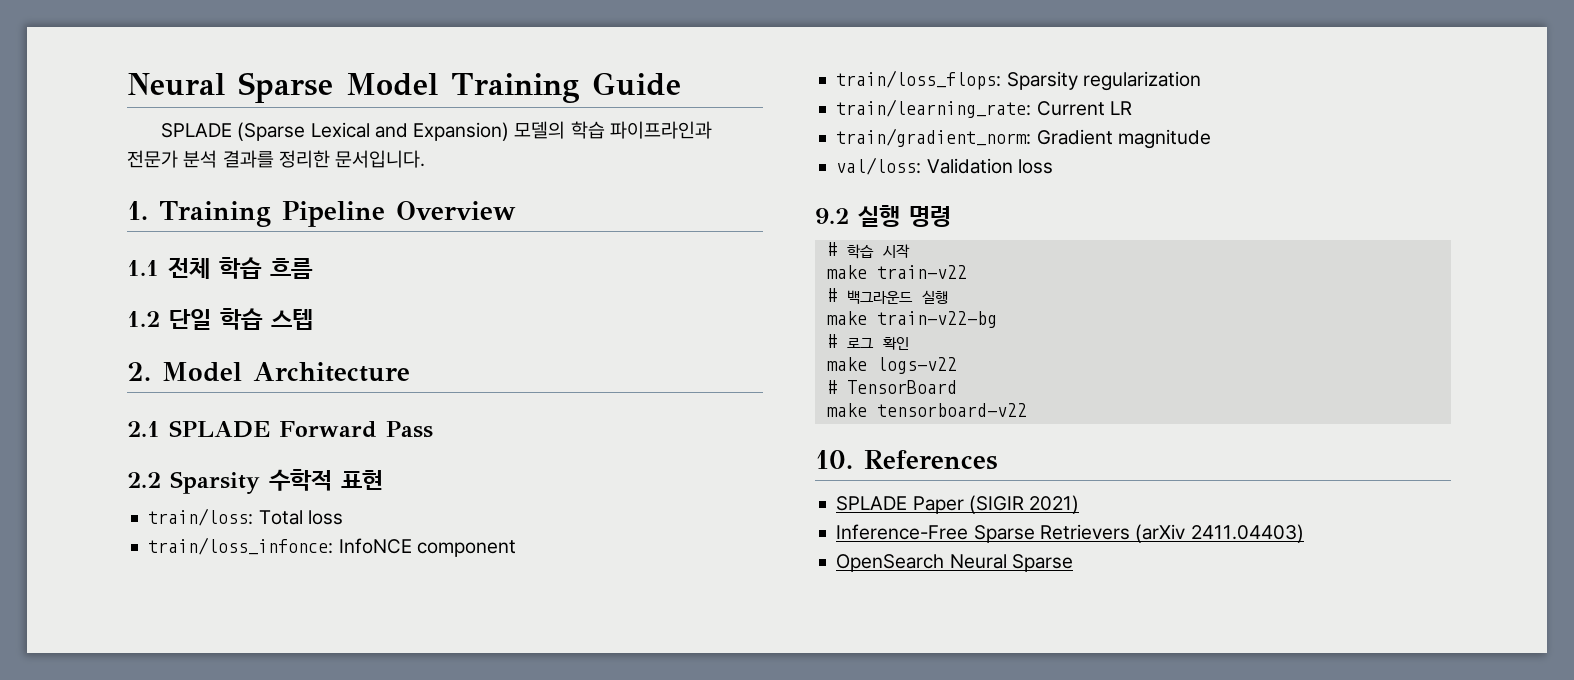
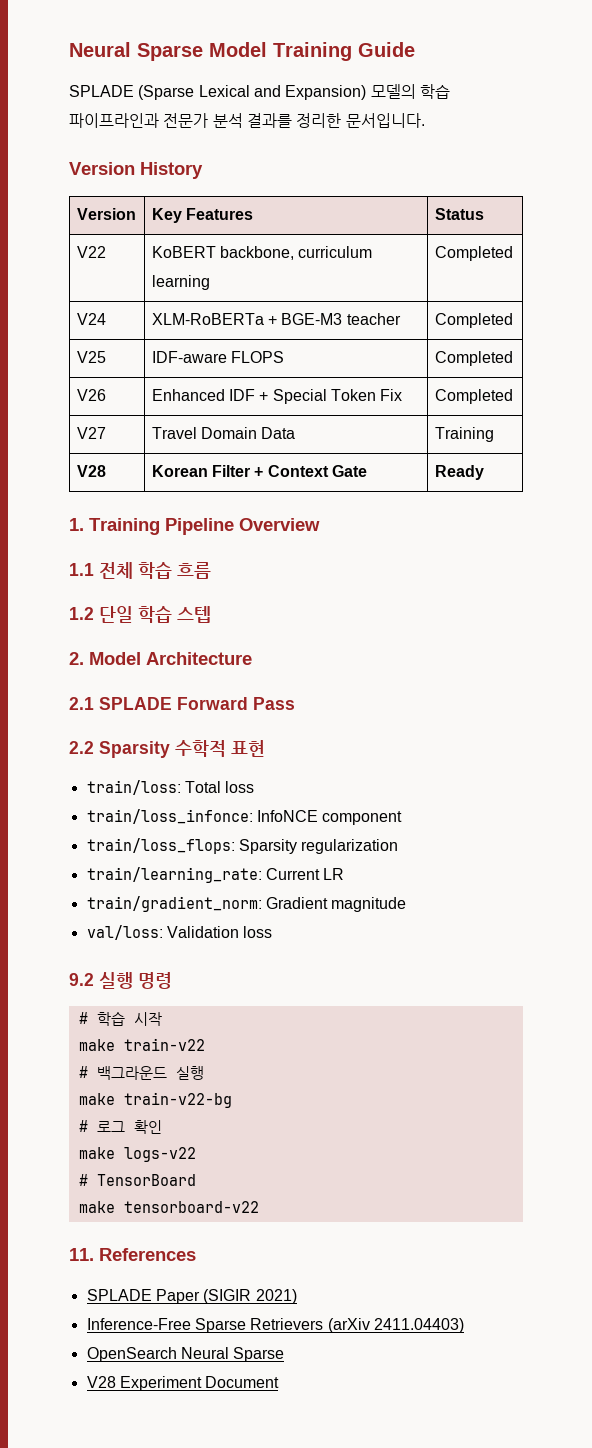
(426, 159) none -> [69,162,203,179] [76,208,136,220] [151,208,254,223] [434,208,484,220] [76,246,106,258] [151,246,373,260] [151,275,210,290] [434,246,513,261] [76,313,106,325] [151,313,401,325] [434,313,513,328] [76,351,106,363] [151,351,285,363] [434,351,513,366] [76,389,106,401] [151,389,403,404] [434,389,513,404] [76,427,106,439] [151,427,296,439] [434,427,494,442] [76,465,106,477] [151,465,368,477] [434,465,484,480] // Version History // Version | Key Features | Status // V22 | KoBERT backbone, curriculum learning | Completed // V24 | XLM-RoBERTa + BGE-M3 teacher | Completed // V25 | IDF-aware FLOPS | Completed // V26 | Enhanced IDF + Special Token Fix | Completed // V27 | Travel Domain Data | Training // V28 | Korean Filter + Context Gate | Ready
[815,450,853,469] 10. -> [69,1248,94,1261] 11.
(1073, 563) none -> [86,1376,280,1391] // V28 Experiment Document

